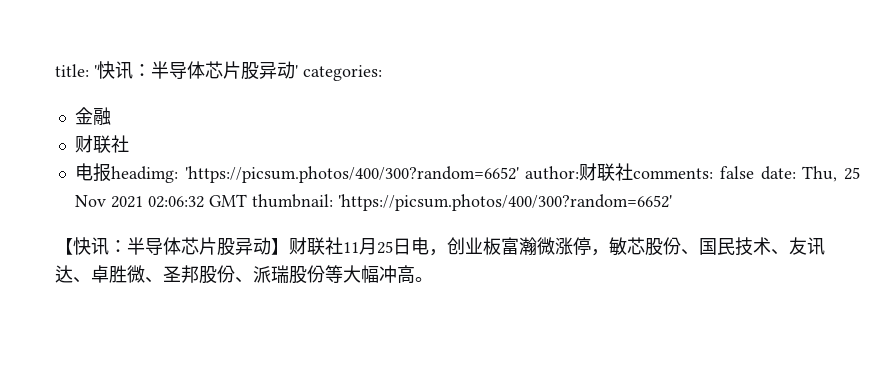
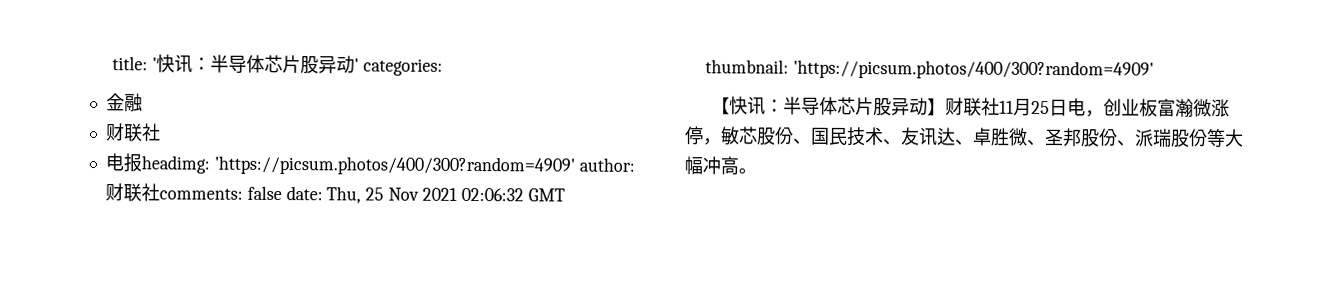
[184,166,519,183] 'https://picsum.photos/400/300?random=6652' -> [213,155,575,176] 'https://picsum.photos/400/300?random=4909'
[337,194,672,211] 'https://picsum.photos/400/300?random=6652' -> [792,59,1154,80] 'https://picsum.photos/400/300?random=4909'

